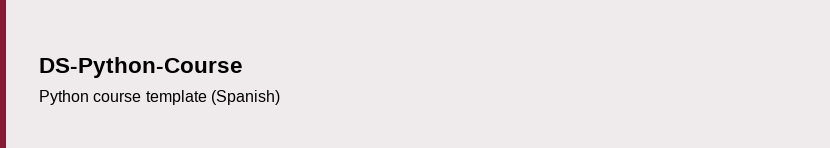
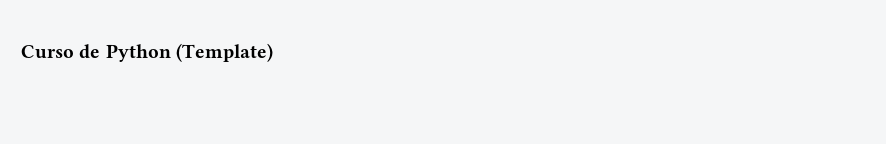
[39,57,243,78] [39,90,280,105] DS-Python-Course // Python course template (Spanish) -> [21,43,273,62] Curso de Python (Template)

